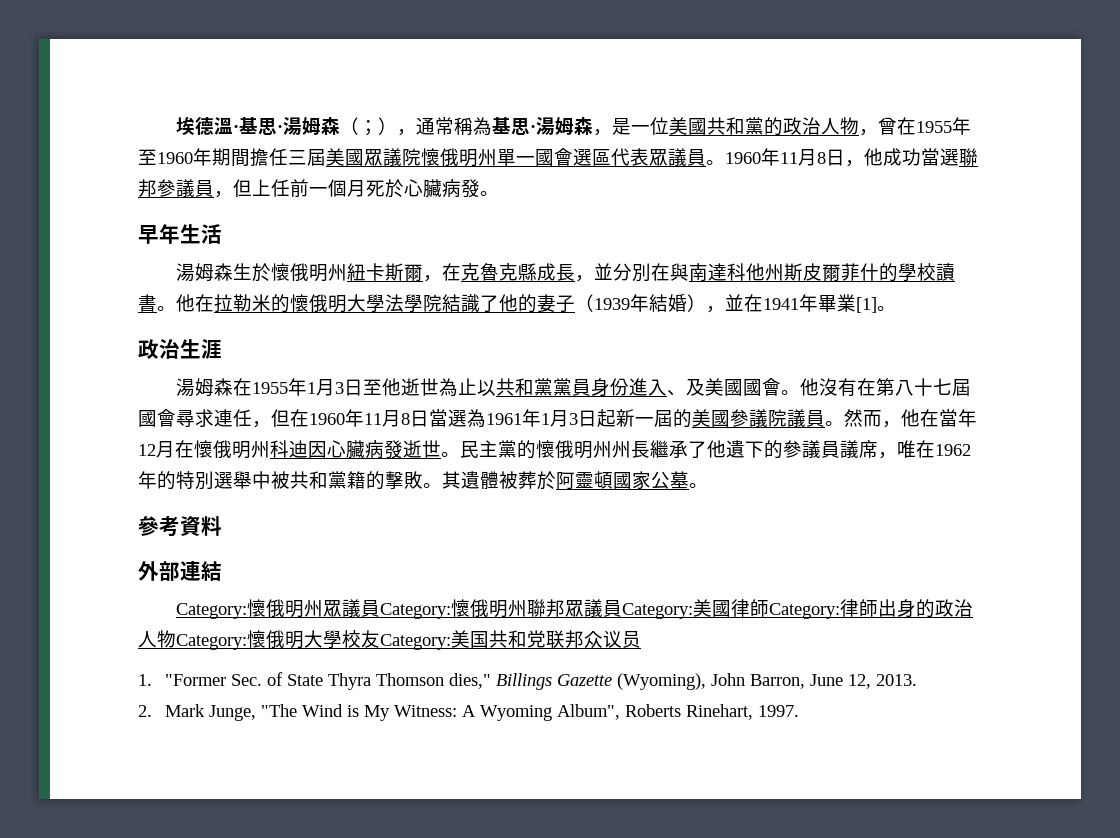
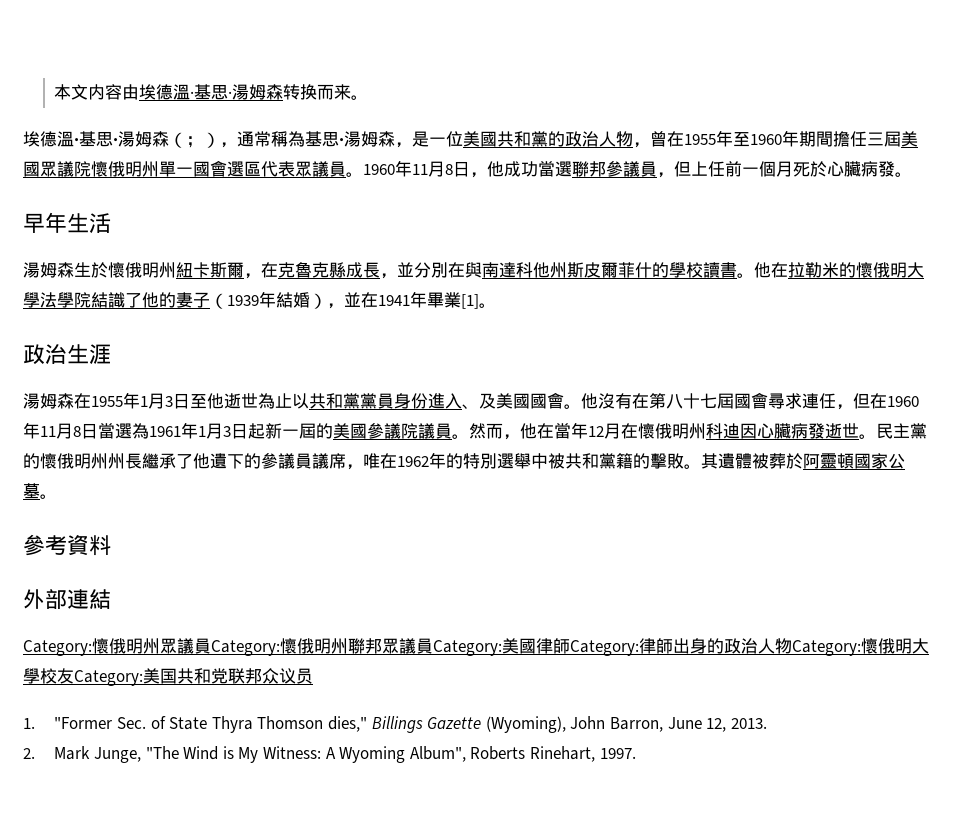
(176, 126) none -> [54,84,369,100] 本文内容由埃德溫·基思·湯姆森转换而来。 //

